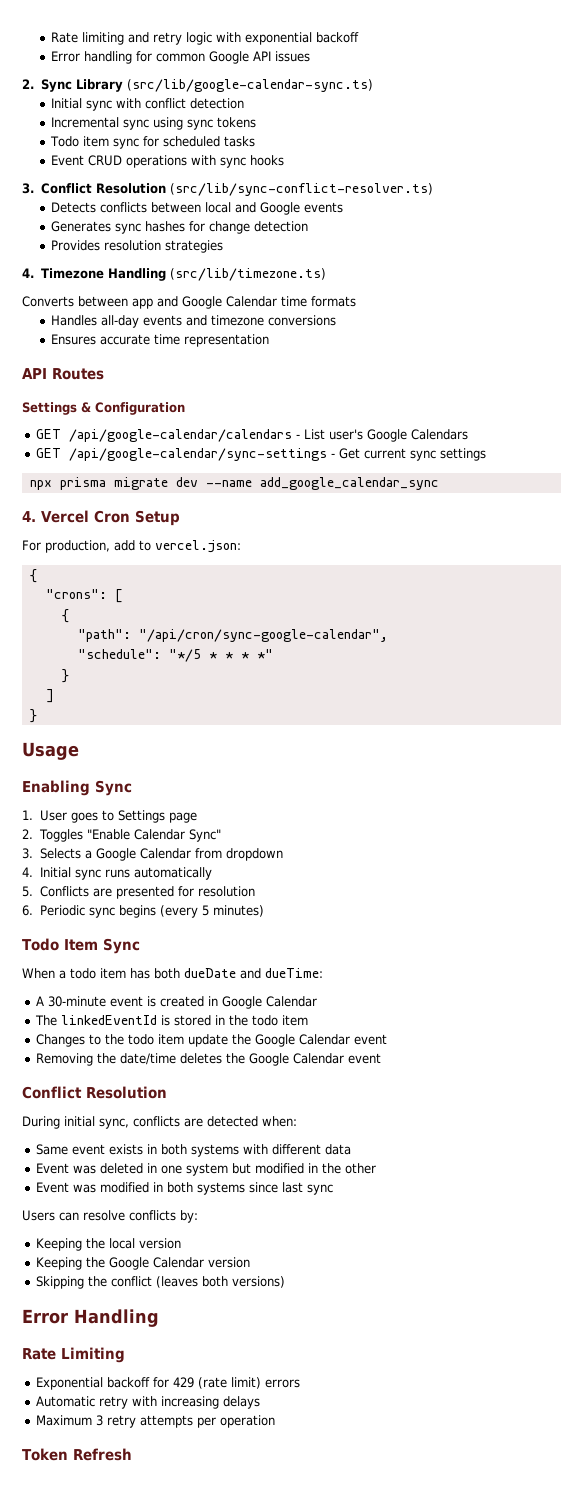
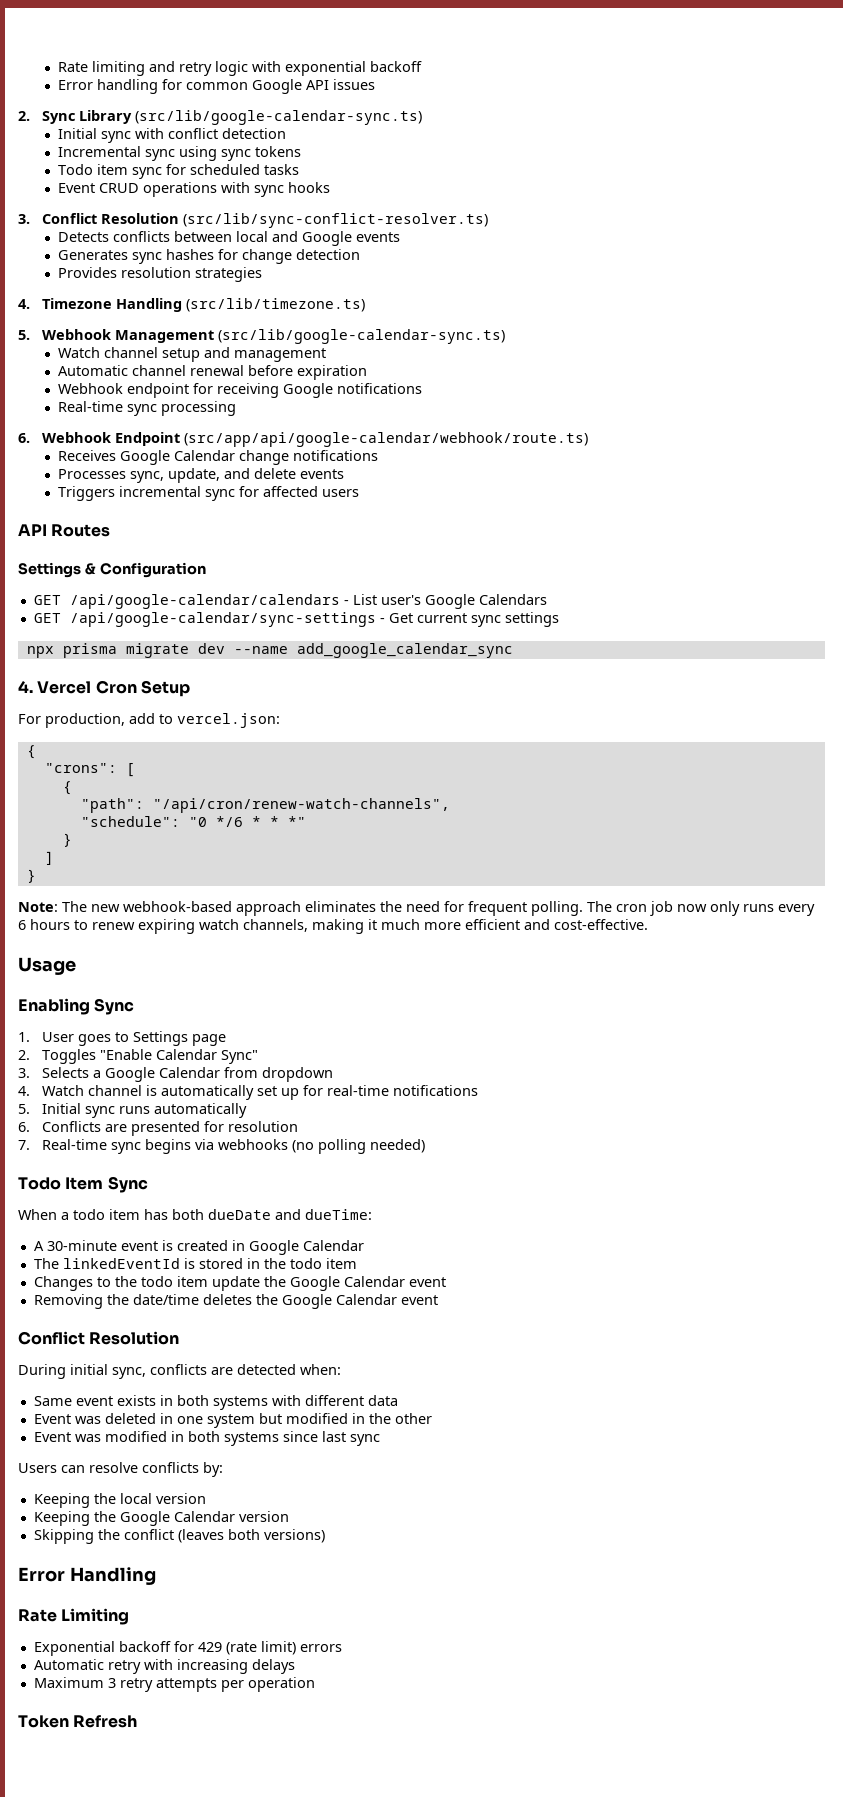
[22,296,356,309] [51,315,337,328] [51,334,270,347] Converts between app and Google Calendar time formats // Handles all-day events and timezone conversions // Ensures accurate time representation -> [18,329,505,344] [57,347,326,362] [57,365,367,380] [57,383,422,398] [57,401,236,416] [18,432,588,447] [57,450,378,465] [57,468,344,483] [57,486,359,501] 5. Webhook Management (src/lib/google-calendar-sync.ts) // Watch channel setup and management // Automatic channel renewal before expiration // Webhook endpoint for receiving Google notifications // Real-time sync processing // 6. Webhook Endpoint (src/app/api/google-calendar/webhook/route.ts) // Receives Google Calendar change notifications // Processes sync, update, and delete events // Triggers incremental sync for affected users
[138,629,388,642] "/api/cron/sync-google-calendar", -> [152,798,450,813] "/api/cron/renew-watch-channels",
[168,649,217,662] "*/5 * -> [188,816,243,827] "0 */6
(37, 716) none -> [18,901,815,916] [18,919,648,934] // Note: The new webhook-based approach eliminates the need for frequent polling. The cron job now only runs every 6 hours to renew expiring watch channels, making it much more efficient and cost-effective.
(33, 872) none -> [41,1085,478,1100] [18,1104,30,1114] Watch channel is automatically set up for real-time notifications // 5.
[22,886,33,897] 5. -> [18,1122,30,1132] 6.
[22,905,264,918] 6. Periodic sync begins (every 5 minutes) -> [18,1139,425,1154] 7. Real-time sync begins via webhooks (no polling needed)

